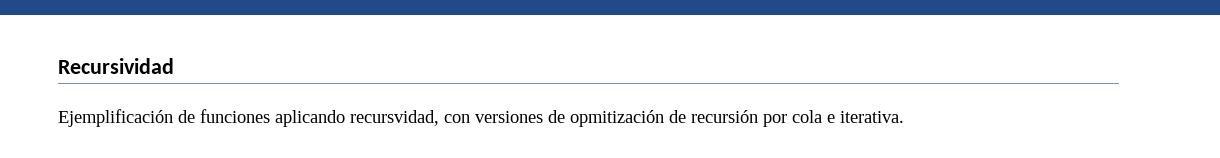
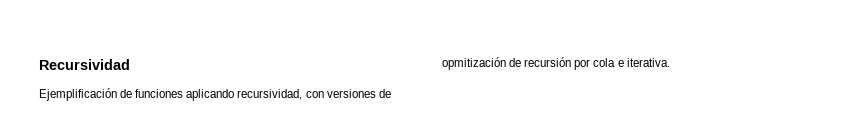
[350,110,439,126] recursvidad, -> [237,89,303,100] recursividad,

